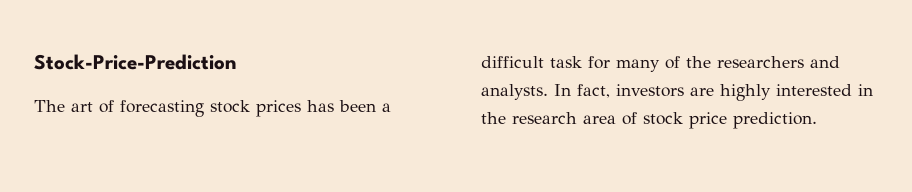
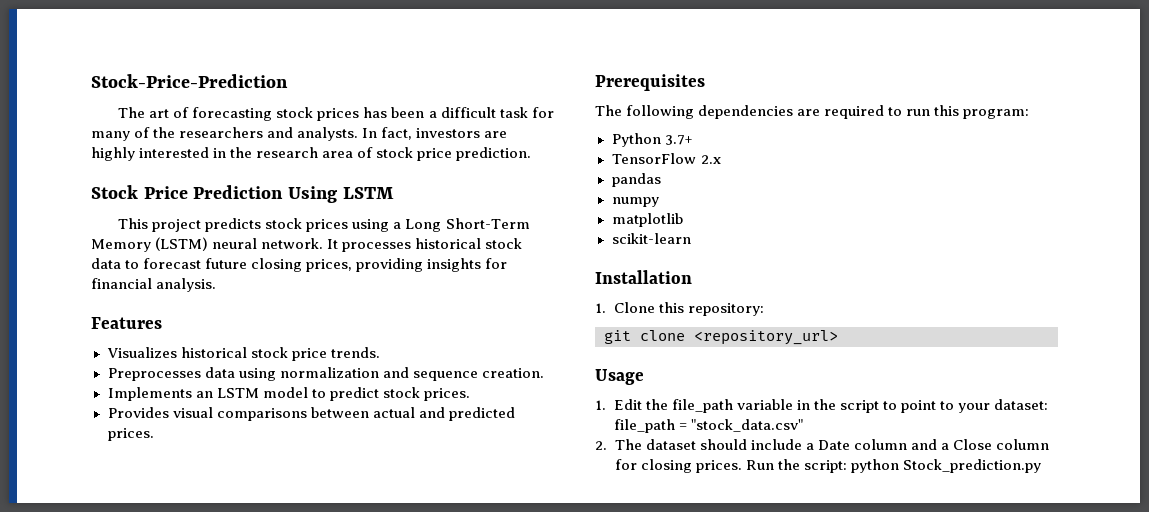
(817, 120) none -> [91,185,394,203] [118,218,530,232] [91,237,523,252] [91,258,508,272] [91,278,217,292] [91,317,162,329] [106,347,380,361] [107,367,544,381] [107,387,470,401] [107,407,515,421] [107,428,154,441] [595,74,705,91] [595,105,1030,119] [611,133,693,147] [611,153,721,164] [611,173,661,187] [611,197,659,207] [611,213,683,227] [611,233,691,244] [595,270,692,284] [595,302,764,316] [604,330,838,345] [595,369,644,385] [595,399,1049,413] [613,419,803,433] [595,439,1049,450] [614,459,1041,473] // Stock Price Prediction Using LSTM // This project predicts stock prices using a Long Short-Term Memory (LSTM) neural network. It processes historical stock data to forecast future closing prices, providing insights for financial analysis. // Features // Visualizes historical stock price trends. // Preprocesses data using normalization and sequence creation. // Implements an LSTM model to predict stock prices. // Provides visual comparisons between actual and predicted prices. // Prerequisites // The following dependencies are required to run this program: // Python 3.7+ // TensorFlow 2.x // pandas // numpy // matplotlib // scikit-learn // Installation // 1. Clone this repository: // git clone <repository_url> // Usage // 1. Edit the file_path variable in the script to point to your dataset: file_path = "stock_data.csv" // 2. The dataset should include a Date column and a Close column for closing prices. Run the script: python Stock_prediction.py

